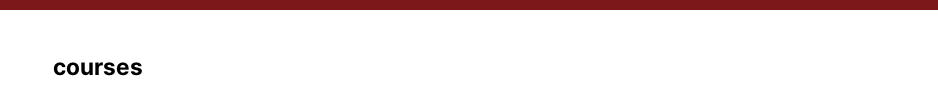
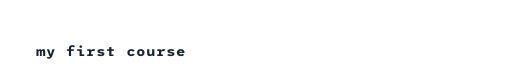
[53,62,143,76] courses -> [36,45,186,59] my first course

